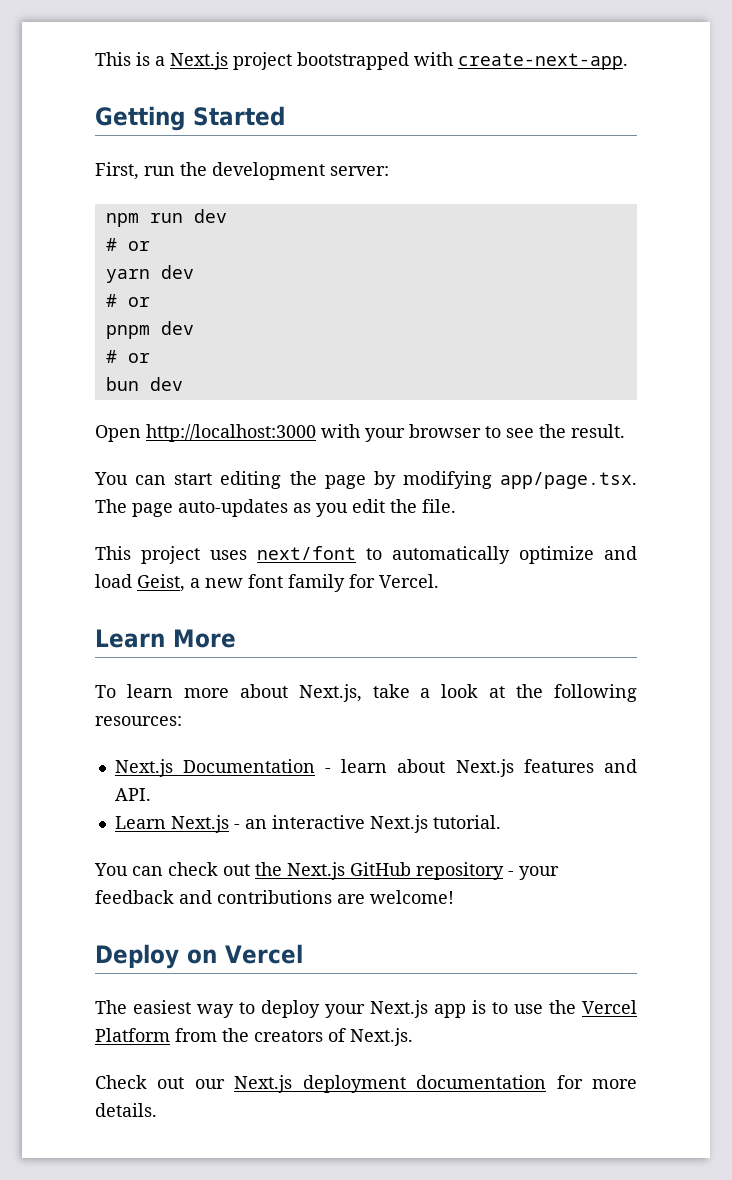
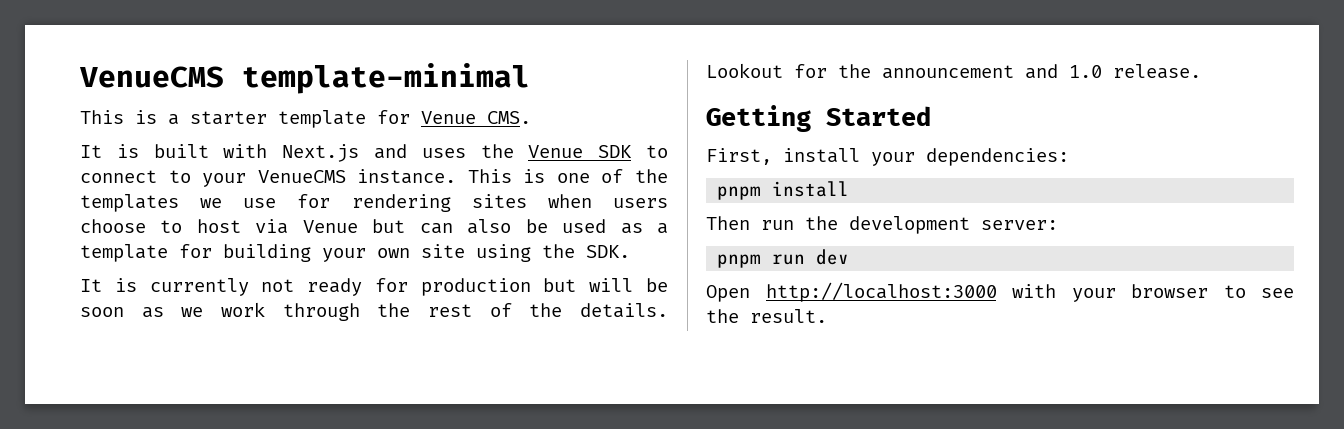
(95, 59) none -> [79,63,530,94] VenueCMS template-minimal //
[170,52,628,70] [95,106,285,131] [95,162,139,180] Next.js project bootstrapped with create-next-app. // Getting Started // First, -> [190,110,531,128] [80,144,668,162] [80,169,668,187] [80,194,668,212] [80,219,668,234] [80,244,630,262] [80,278,668,296] [80,302,668,321] [706,63,1201,79] [706,105,931,132] [706,148,1069,166] [717,181,850,200] [706,216,750,230] starter template for Venue CMS. // It is built with Next.js and uses the Venue SDK to connect to your VenueCMS instance. This is one of the templates we use for rendering sites when users choose to host via Venue but can also be used as a template for building your own site using the SDK. // It is currently not ready for production but will be soon as we work through the rest of the details. Lookout for the announcement and 1.0 release. // Getting Started // First, install your dependencies: // pnpm install // Then
[105,213,139,227] npm -> [717,254,762,268] pnpm
[105,238,150,251] [105,265,194,283] [105,294,150,307] [105,321,194,339] [105,350,150,363] [105,377,183,391] // # or // yarn dev // # or // pnpm dev // # or // bun dev -> (850, 257) none
[94,471,637,489] [95,499,456,517] [95,546,637,564] [95,574,439,592] [95,629,236,648] [95,684,637,702] [95,716,182,726] [114,759,637,777] [114,788,151,801] [114,815,501,833] [94,862,559,880] [95,890,454,904] [95,944,303,969] [95,1000,637,1018] [95,1028,413,1046] [95,1075,637,1093] [95,1103,157,1117] // You can start editing the page by modifying app/page.tsx. The page auto-updates as you edit the file. // This project uses next/font to automatically optimize and load Geist, a new font family for Vercel. // Learn More // To learn more about Next.js, take a look at the following resources: // Next.js Documentation - learn about Next.js features and API. // Learn Next.js - an interactive Next.js tutorial. // You can check out the Next.js GitHub repository - your feedback and contributions are welcome! // Deploy on Vercel // The easiest way to deploy your Next.js app is to use the Vercel Platform from the creators of Next.js. // Check out our Next.js deployment documentation for more details. -> (827, 316) none

